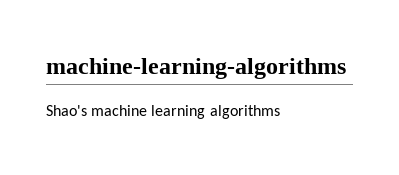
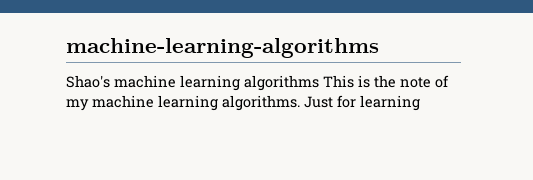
(280, 112) none -> [323,75,449,88] [66,95,420,111] This is the note of my machine learning algorithms. Just for learning

